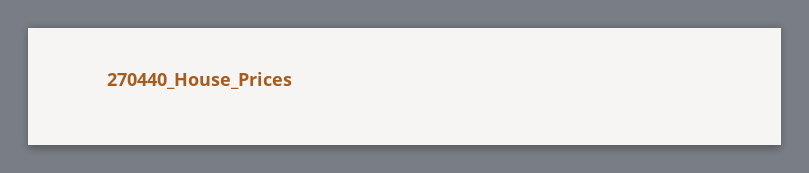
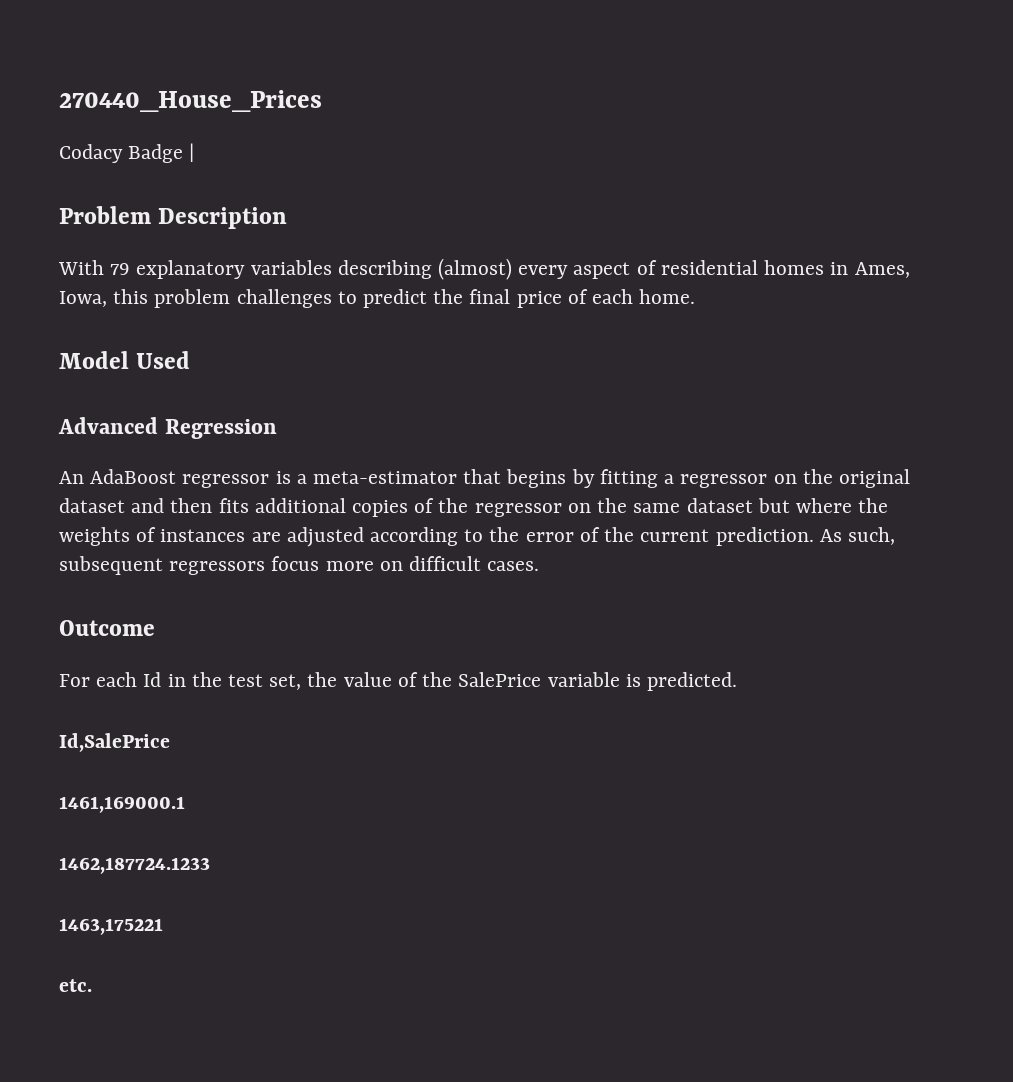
(292, 80) none -> [59,143,195,163] [59,206,288,229] [58,258,910,280] [59,289,696,308] [59,351,191,369] [58,417,277,439] [59,469,910,488] [59,498,889,517] [59,527,895,547] [59,556,540,575] [59,620,155,636] [59,672,737,691] [59,733,170,752] [59,796,185,813] [59,857,210,874] [59,918,163,935] [59,979,92,992] // Codacy Badge | // Problem Description // With 79 explanatory variables describing (almost) every aspect of residential homes in Ames, Iowa, this problem challenges to predict the final price of each home. // Model Used // Advanced Regression // An AdaBoost regressor is a meta-estimator that begins by fitting a regressor on the original dataset and then fits additional copies of the regressor on the same dataset but where the weights of instances are adjusted according to the error of the current prediction. As such, subsequent regressors focus more on difficult cases. // Outcome // For each Id in the test set, the value of the SalePrice variable is predicted. // Id,SalePrice // 1461,169000.1 // 1462,187724.1233 // 1463,175221 // etc.

